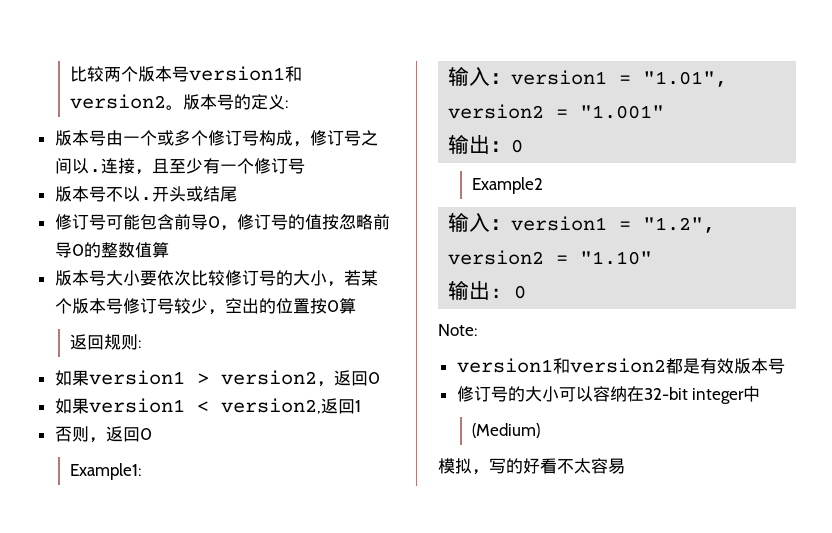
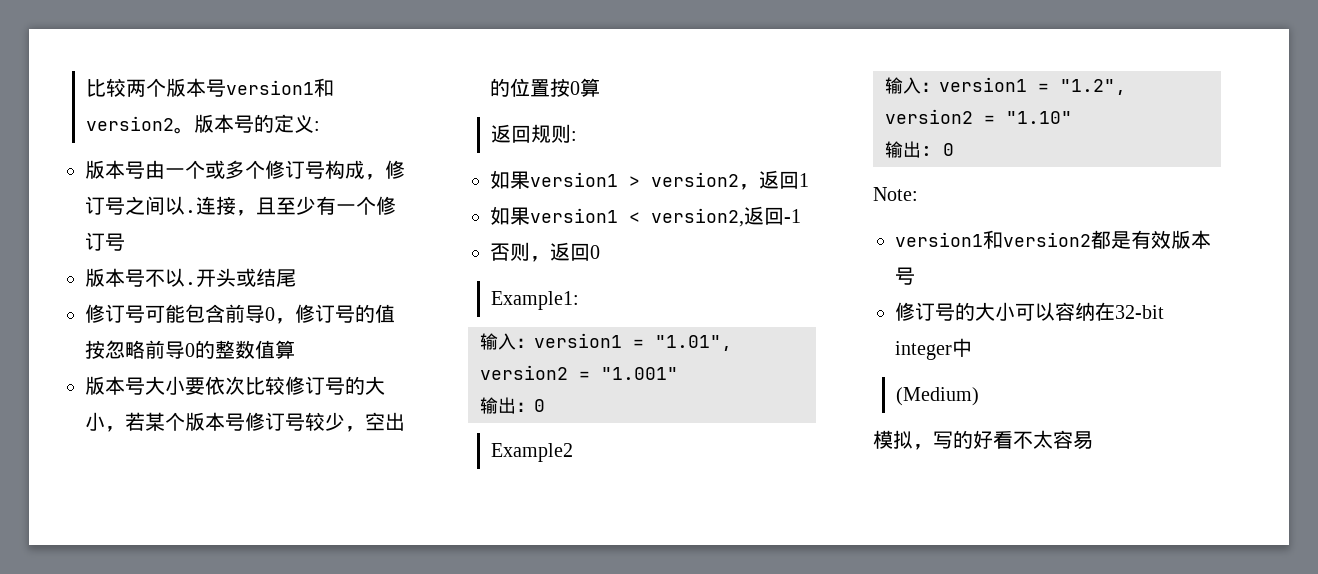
[367,372,380,384] 0 -> [799,173,809,187] 1
[354,400,361,412] 1 -> [784,209,801,223] -1

